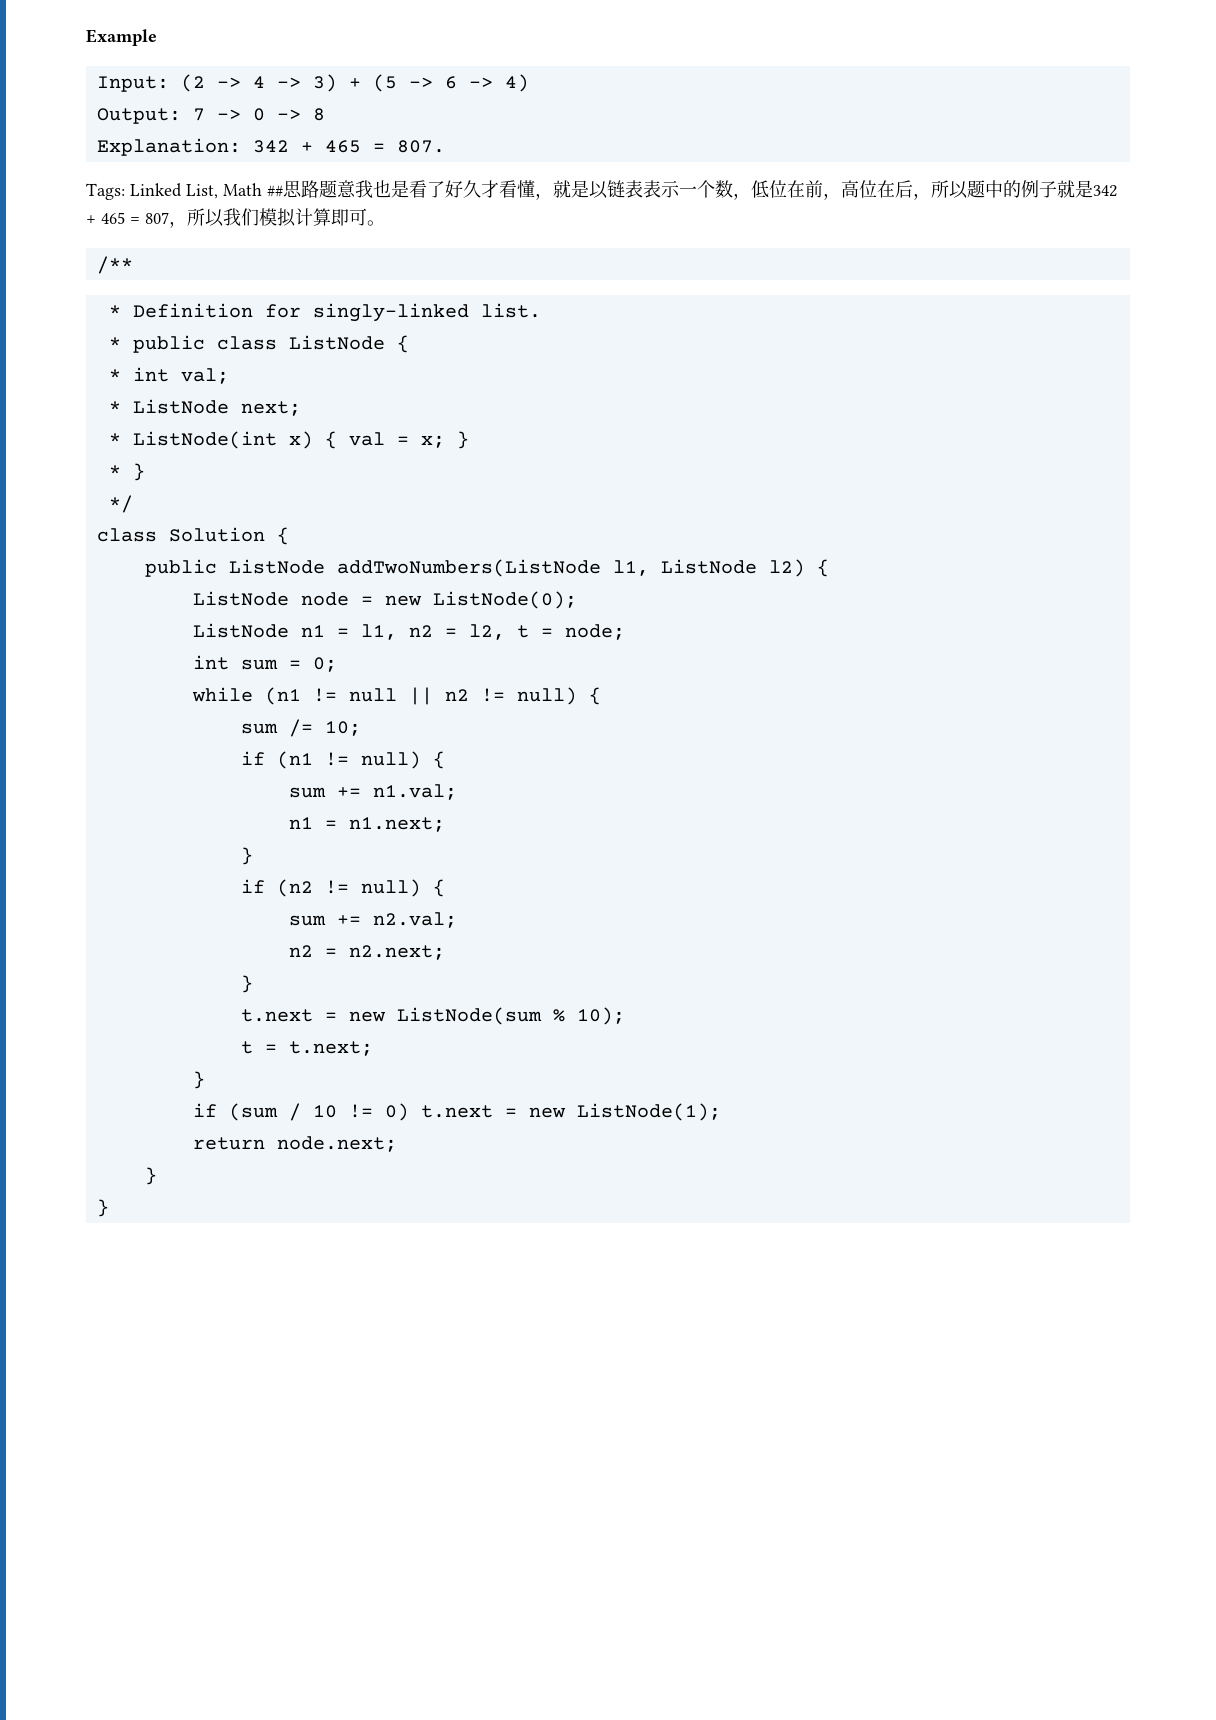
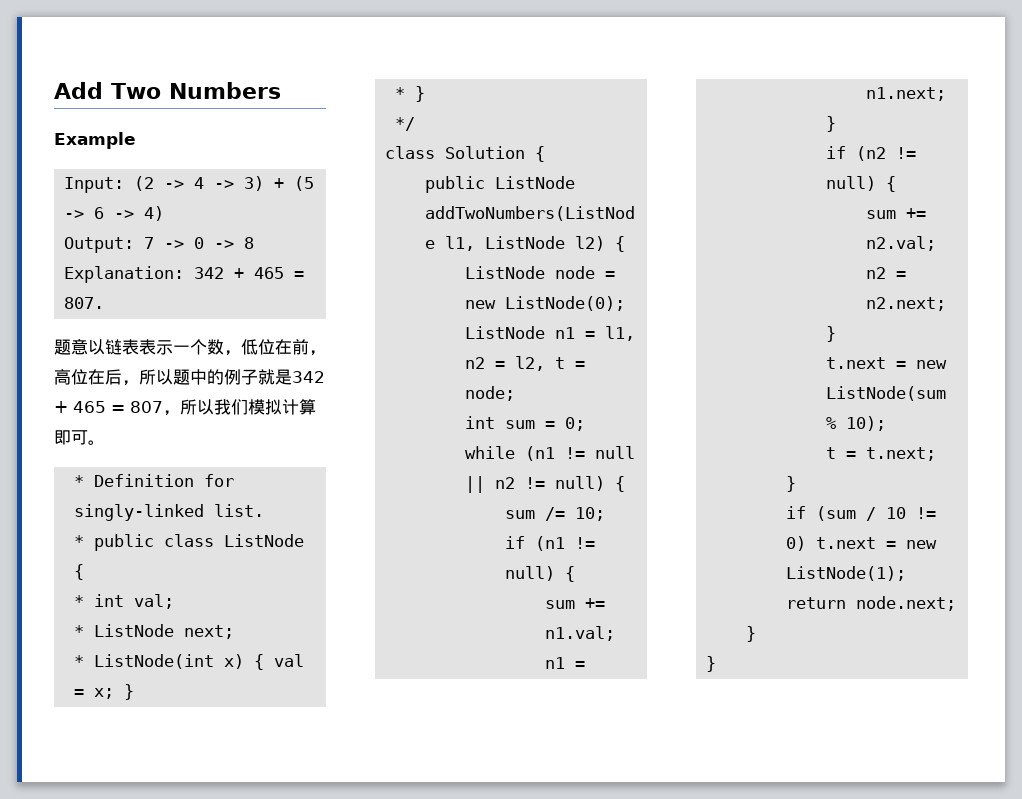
(86, 37) none -> [54,82,281,99] Add Two Numbers //
[86,180,589,200] Tags: Linked List, Math ##思路题意我也是看了好久才看懂，就是 -> [54,339,88,355] 题意
[96,256,133,274] // /** -> (105, 442) none

